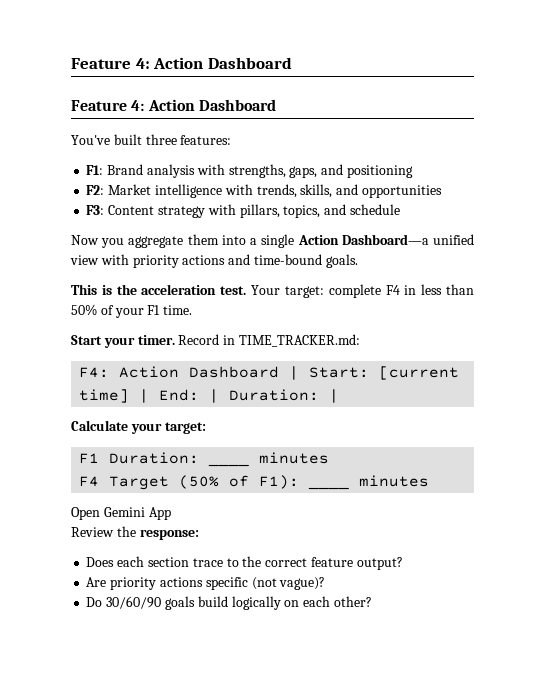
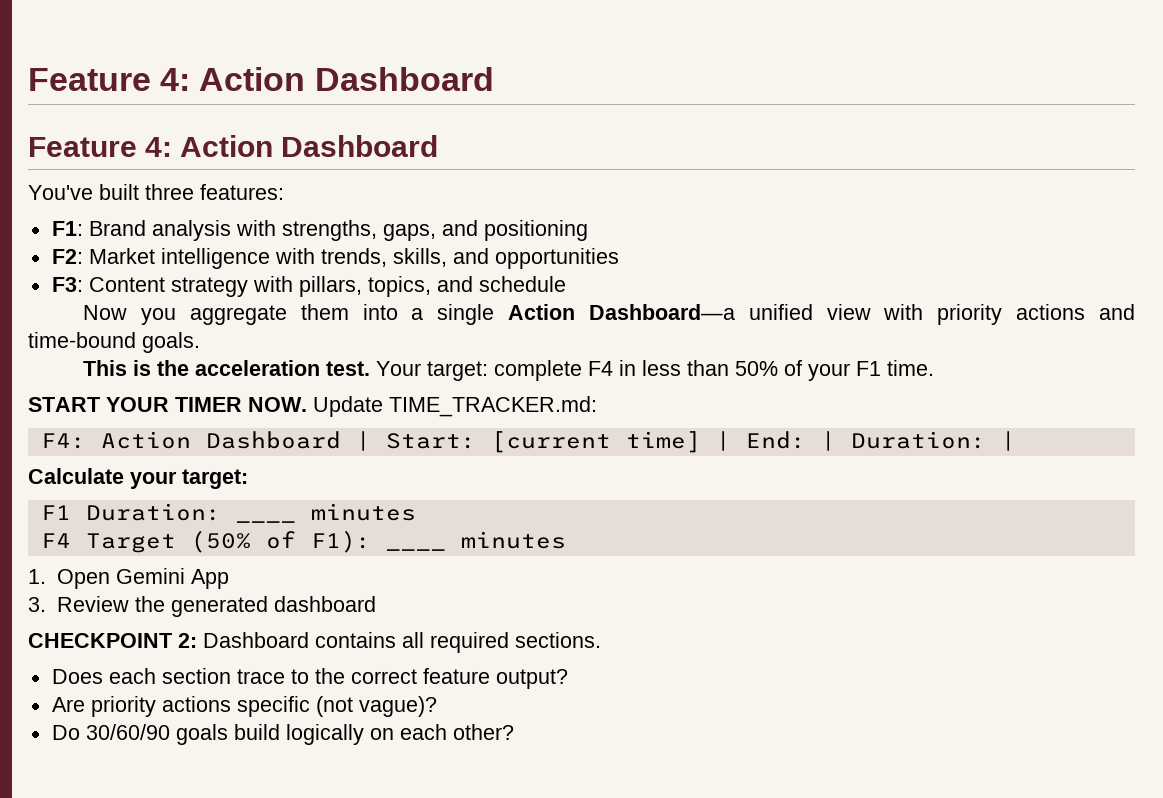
[71,334,236,348] Start your timer. Record in -> [28,396,383,417] START YOUR TIMER NOW. Update
(430, 481) none -> [28,569,46,584] 1.
(171, 513) none -> [28,597,46,612] 3.
[139,529,199,540] response: -> [170,596,376,617] [28,632,601,653] generated dashboard // CHECKPOINT 2: Dashboard contains all required sections.

